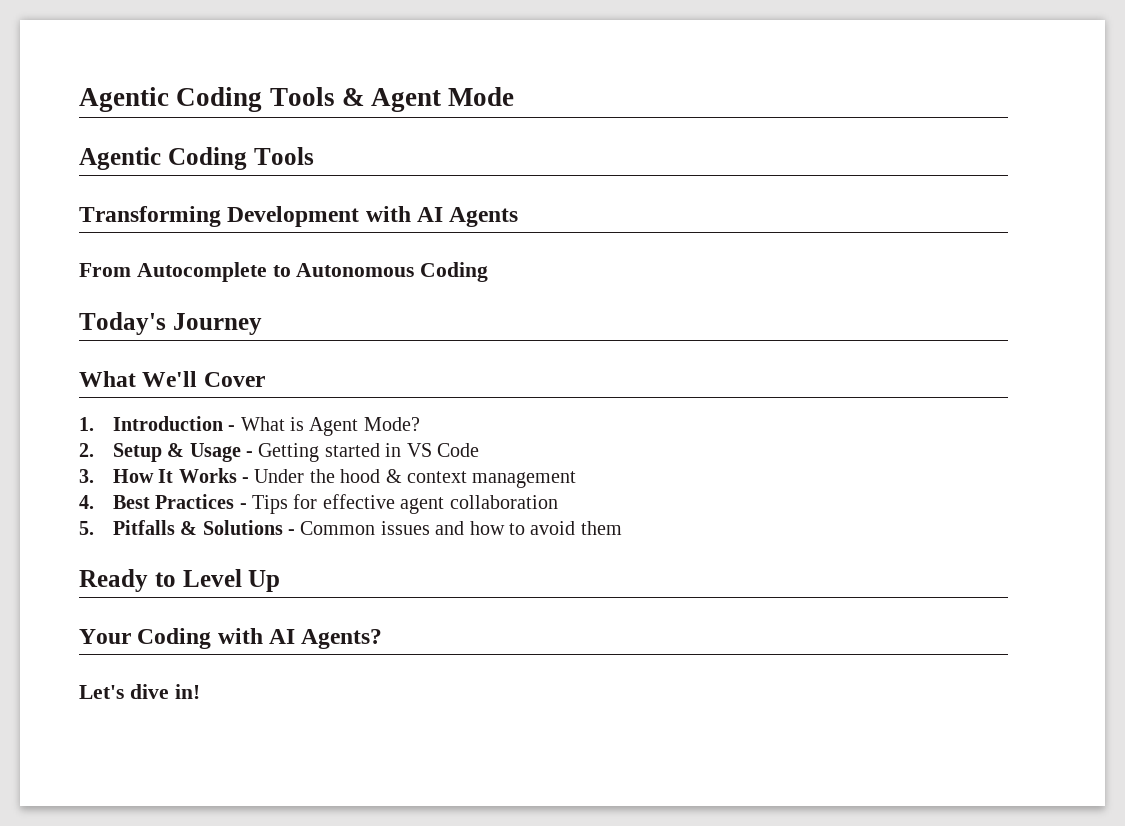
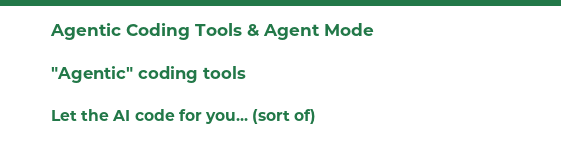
[79,147,314,170] [79,206,519,227] [79,262,489,282] [79,312,262,335] [79,371,265,387] [79,416,420,436] [79,443,480,462] [79,468,577,488] [79,494,558,514] [79,520,622,535] [79,569,281,592] [79,628,383,649] [79,684,200,699] Agentic Coding Tools // Transforming Development with AI Agents // From Autocomplete to Autonomous Coding // Today's Journey // What We'll Cover // 1. Introduction - What is Agent Mode? // 2. Setup & Usage - Getting started in VS Code // 3. How It Works - Under the hood & context management // 4. Best Practices - Tips for effective agent collaboration // 5. Pitfalls & Solutions - Common issues and how to avoid them // Ready to Level Up // Your Coding with AI Agents? // Let's dive in! -> [51,66,246,83] [51,109,317,124] "Agentic" coding tools // Let the AI code for you... (sort of)

